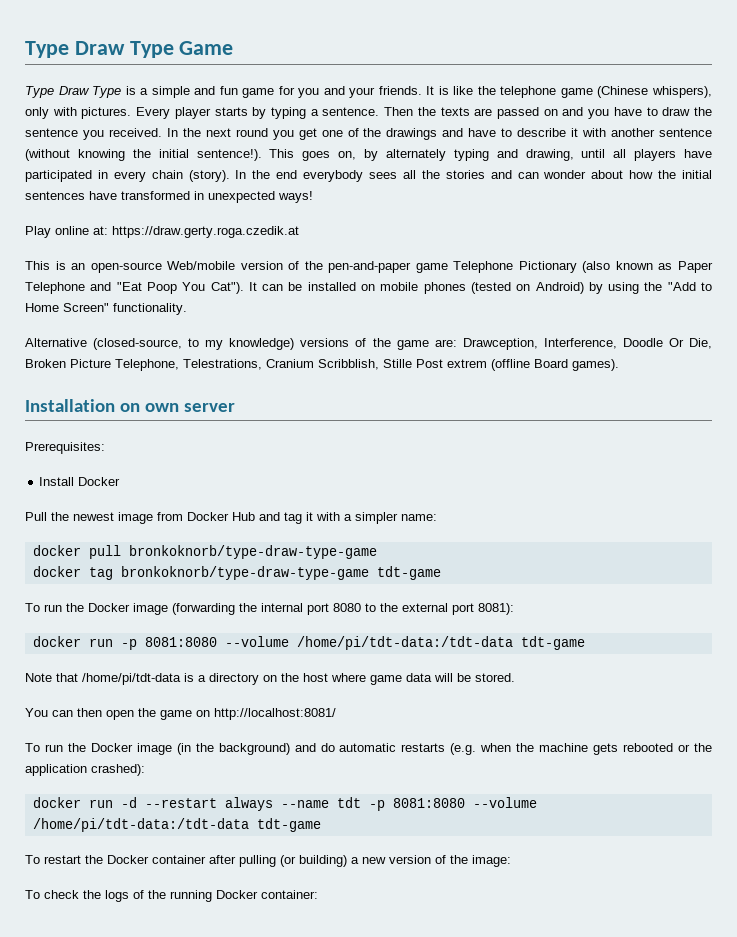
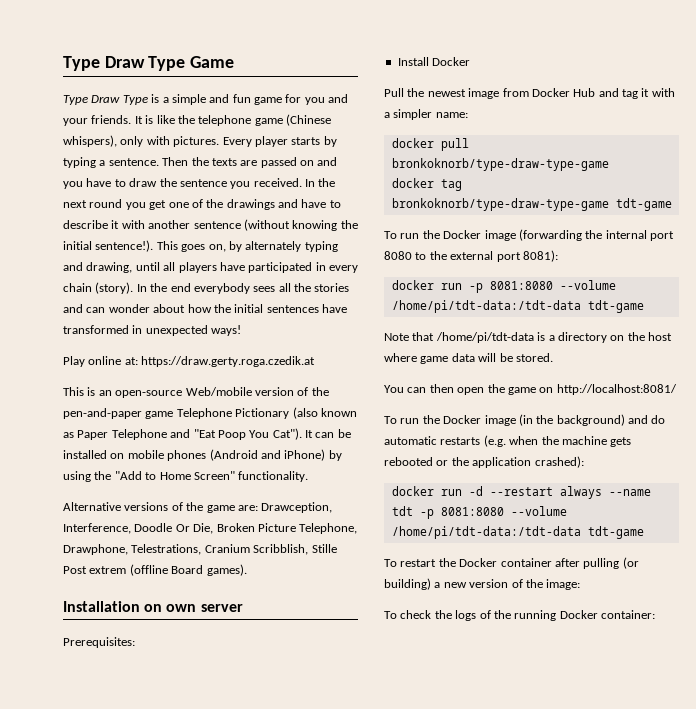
[470,282,584,294] (tested on Android) -> [209,449,326,461] (Android and iPhone)
[93,338,295,350] (closed-source, to my knowledge) -> (121, 506) none
(179, 365) none -> [63,544,128,555] Drawphone,

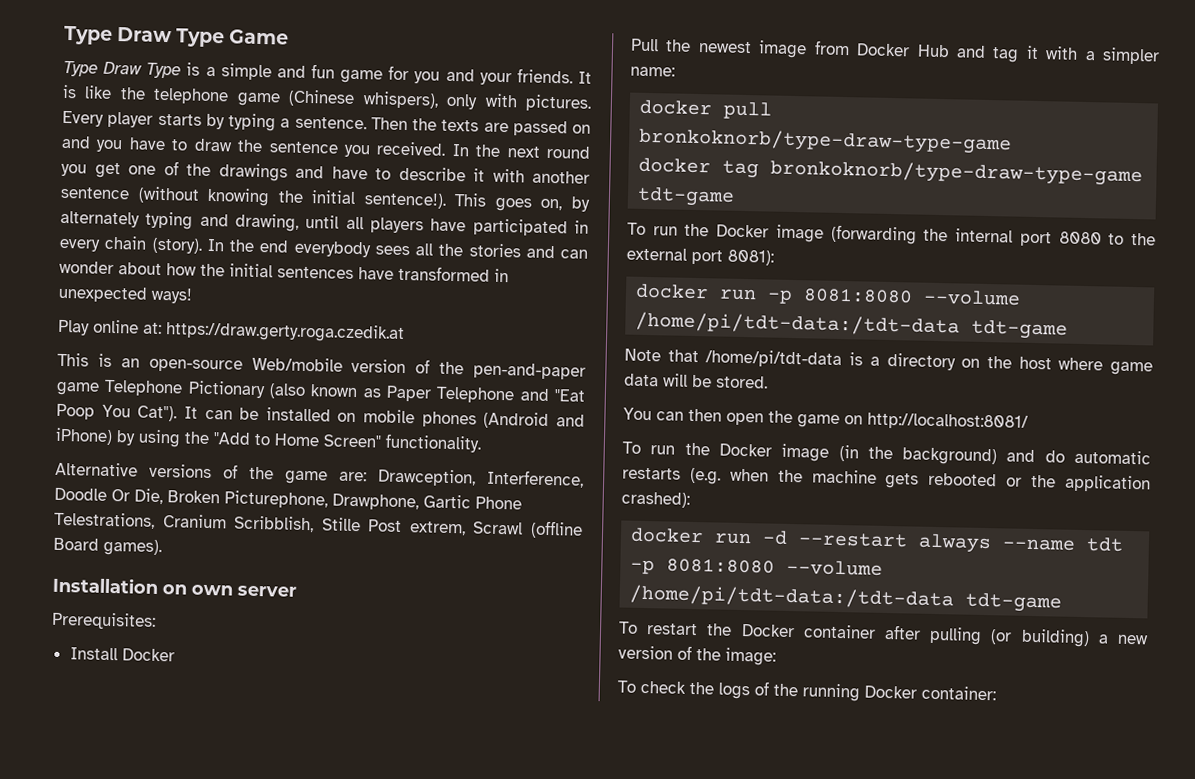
[257,523,358,534] [63,544,128,555] Picture Telephone, Drawphone, -> [224,490,522,511] Picturephone, Drawphone, Gartic Phone
[89,566,127,574] extrem -> [408,521,524,536] extrem, Scrawl

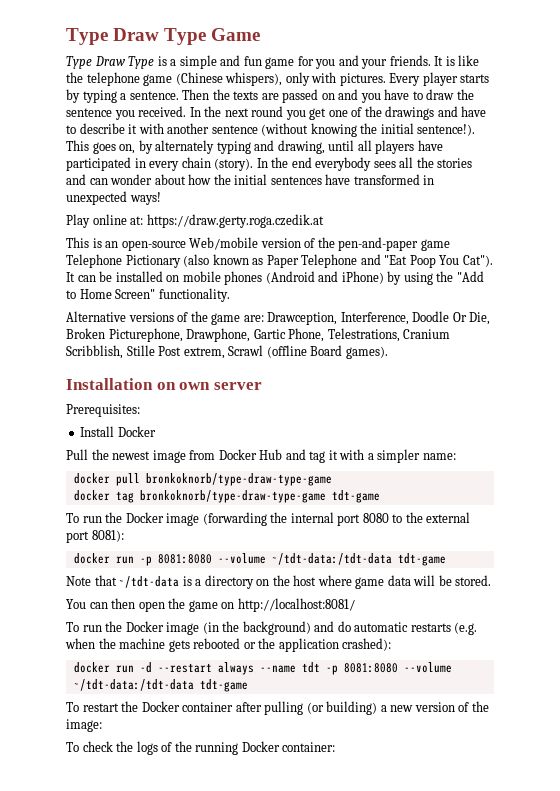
[475,496,522,510] Phone -> [288,328,325,342] Phone,
[635,311,961,337] /home/pi/tdt-data:/tdt-data -> [271,553,392,565] ~/tdt-data:/tdt-data
[705,349,843,369] /home/pi/tdt-data -> [119,576,180,588] ~/tdt-data
[629,584,955,610] /home/pi/tdt-data:/tdt-data -> [73,679,194,691] ~/tdt-data:/tdt-data

